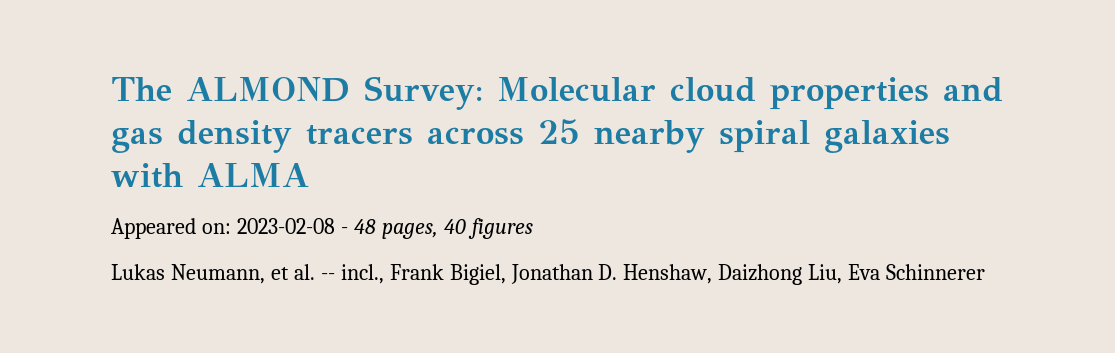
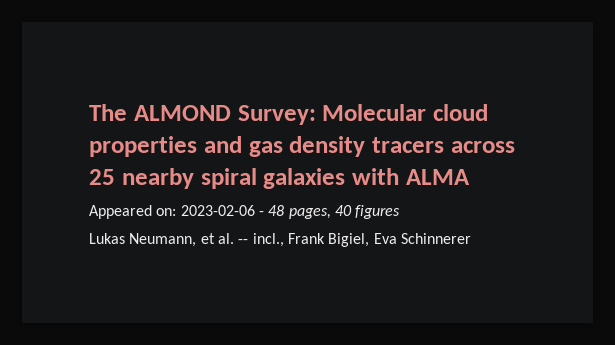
[236,218,335,234] 2023-02-08 -> [180,205,255,216] 2023-02-06
[510,264,843,285] Jonathan D. Henshaw, Daizhong Liu, -> (370, 240) none

